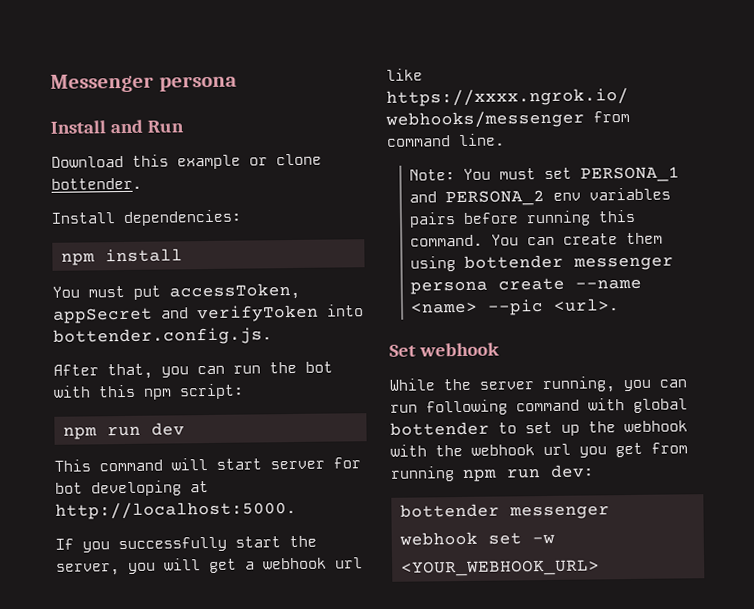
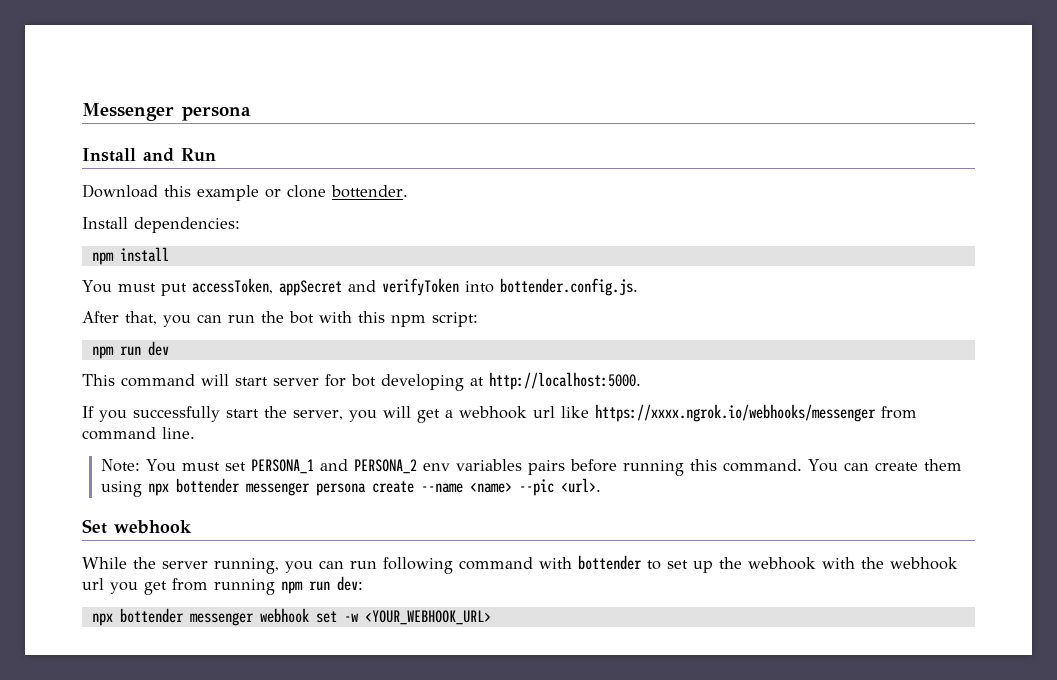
(457, 264) none -> [147,483,169,496] npx
[633,398,688,413] global -> (572, 563) none
(594, 471) none -> [91,613,113,626] npx

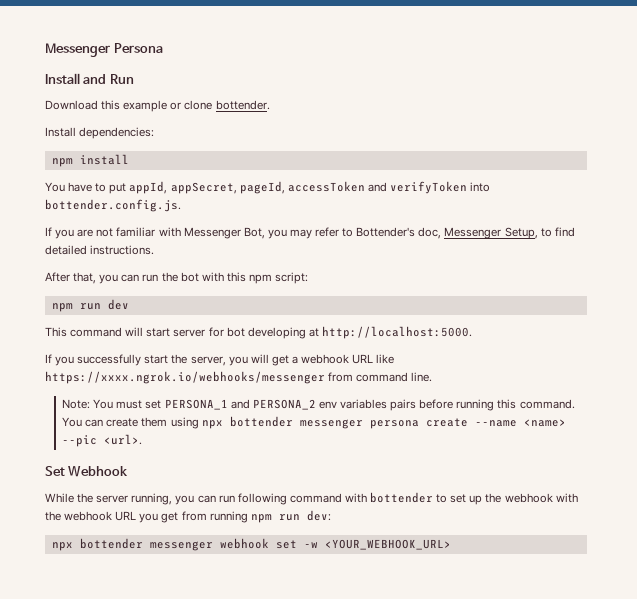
[82,103,251,121] Messenger persona -> [45,43,163,57] Messenger Persona
[117,278,638,296] must put accessToken, appSecret and verifyToken into bottender.config.js. -> [68,181,491,194] [45,199,181,212] [45,227,575,239] [45,245,155,255] have to put appId, appSecret, pageId, accessToken and verifyToken into bottender.config.js. // If you are not familiar with Messenger Bot, you may refer to Bottender's doc, Messenger Setup, to find detailed instructions.
[533,406,555,418] url -> [352,354,374,364] URL
[114,520,192,534] webhook -> [68,466,129,477] Webhook
[82,578,104,590] url -> [115,511,137,521] URL

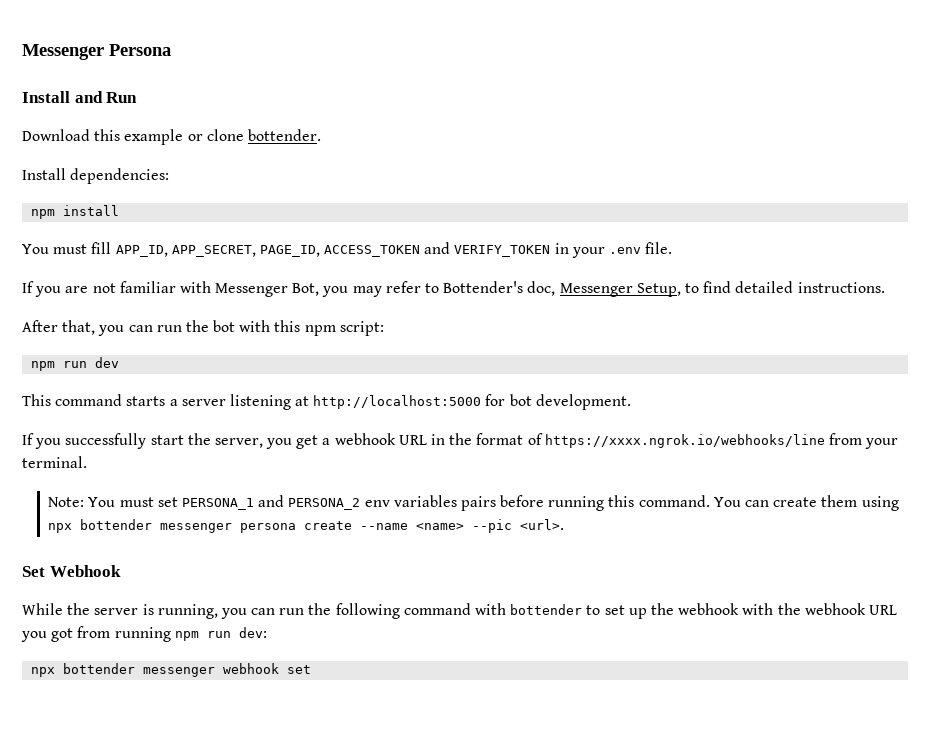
[68,181,491,194] [45,199,181,212] have to put appId, appSecret, pageId, accessToken and verifyToken into bottender.config.js. -> [53,242,673,258] must fill APP_ID, APP_SECRET, PAGE_ID, ACCESS_TOKEN and VERIFY_TOKEN in your .env file.
[125,326,472,339] will start server for bot developing at http://localhost:5000. -> [126,394,631,410] starts a server listening at http://localhost:5000 for bot development.
[250,354,269,363] will -> (293, 443) none
[376,354,395,364] [45,371,433,384] like https://xxxx.ngrok.io/webhooks/messenger from command line. -> [431,433,899,449] [22,456,87,468] in the format of https://xxxx.ngrok.io/webhooks/line from your terminal.
(129, 499) none -> [142,604,154,615] is
(235, 499) none -> [308,603,332,615] the
[161,512,179,523] get -> [51,628,74,642] got
[303,539,451,550] -w <YOUR_WEBHOOK_URL> -> (312, 669) none

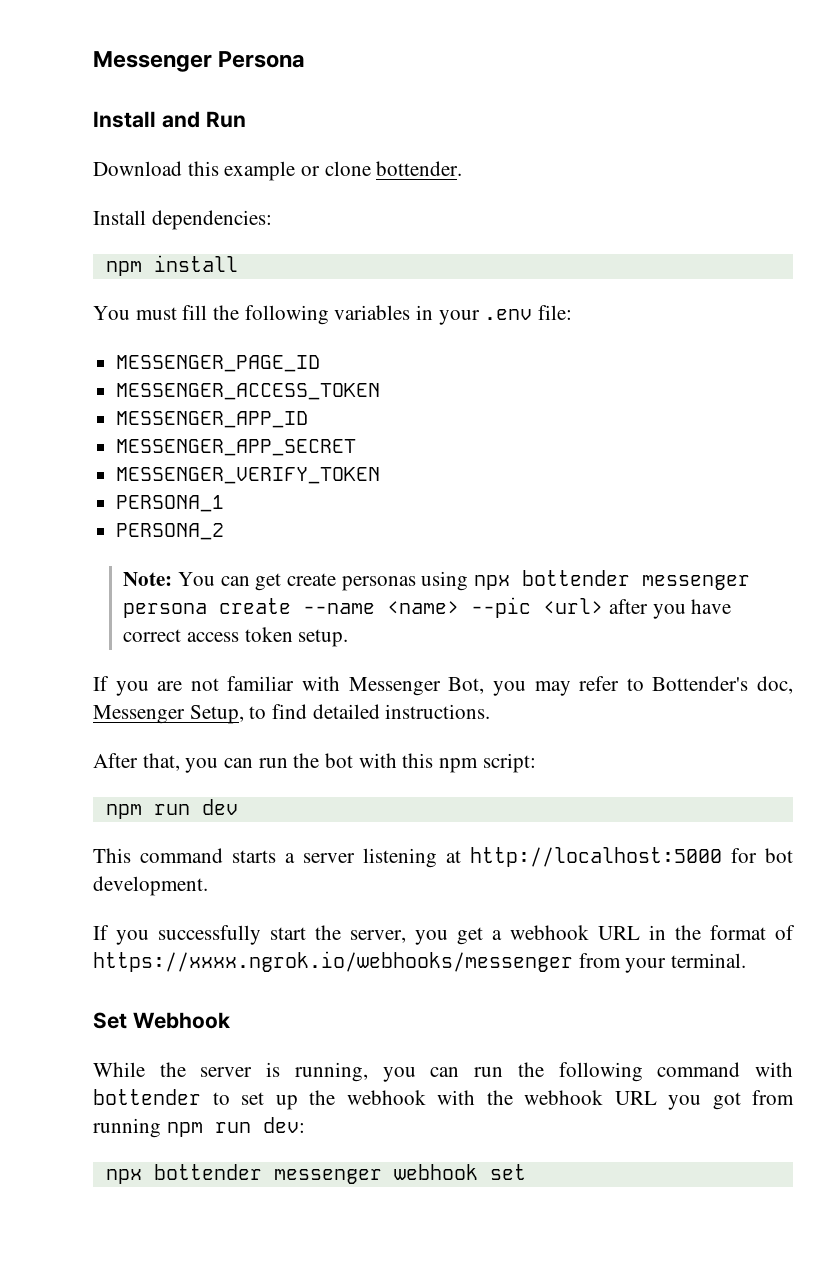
[115,242,673,258] APP_ID, APP_SECRET, PAGE_ID, ACCESS_TOKEN and VERIFY_TOKEN in your .env file. -> [213,305,573,325] [116,355,321,372] [116,383,381,400] [116,411,309,428] [116,439,357,456] [116,467,381,484] [116,495,225,512] [116,523,225,540] [123,570,751,591] [123,597,732,619] [123,627,349,647] the following variables in your .env file: // MESSENGER_PAGE_ID // MESSENGER_ACCESS_TOKEN // MESSENGER_APP_ID // MESSENGER_APP_SECRET // MESSENGER_VERIFY_TOKEN // PERSONA_1 // PERSONA_2 // Note: You can get create personas using npx bottender messenger persona create --name <name> --pic <url> after you have correct access token setup.
[544,434,825,448] https://xxxx.ngrok.io/webhooks/line -> [93,951,573,972] https://xxxx.ngrok.io/webhooks/messenger
[48,495,899,511] [48,519,565,533] // Note: You must set PERSONA_1 and PERSONA_2 env variables pairs before running this command. You can create them using npx bottender messenger persona create --name <name> --pic <url>. -> (747, 960) none

